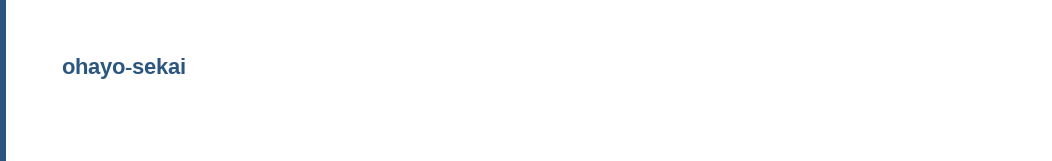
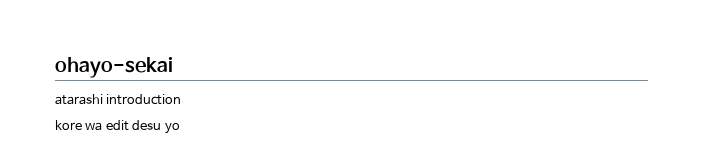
(186, 68) none -> [55,94,182,105] [55,120,180,134] // atarashi introduction // kore wa edit desu yo

